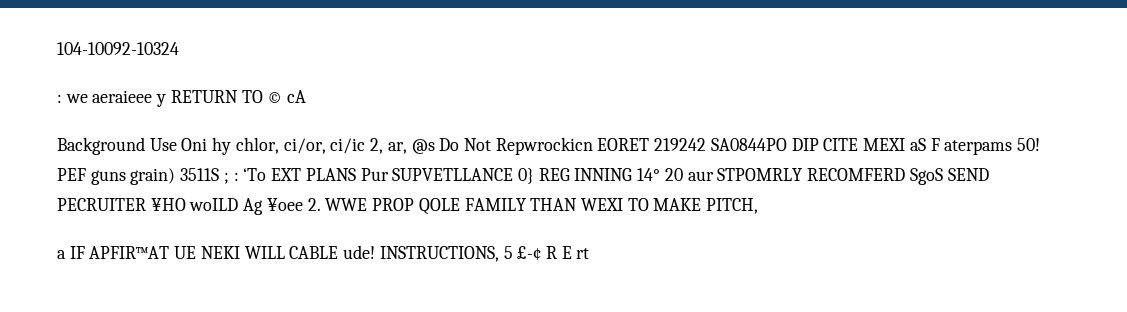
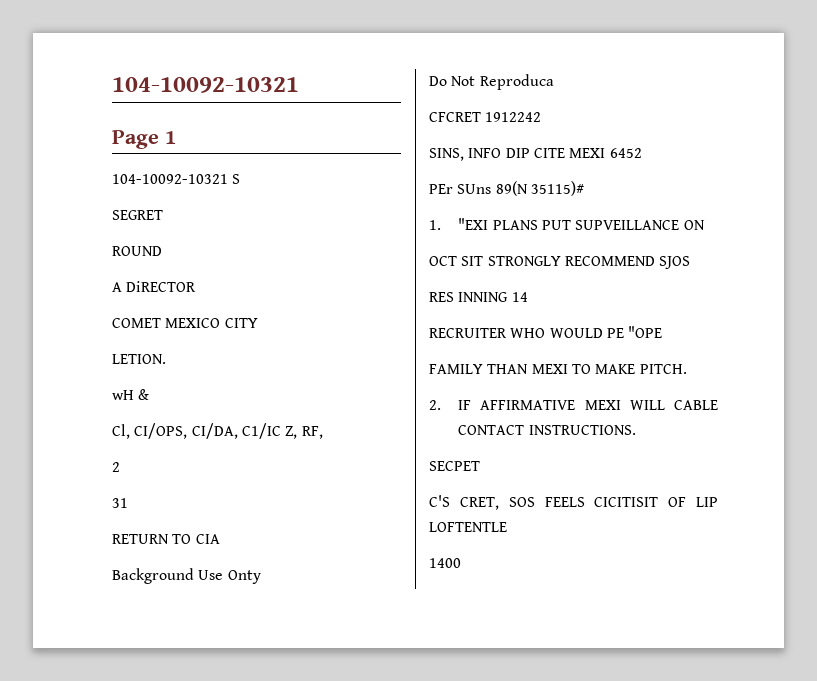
[57,42,179,55] [57,90,307,107] [57,137,1040,155] [57,168,989,185] [57,198,460,215] 104-10092-10324 // : we aeraieee y RETURN TO © cA // Background Use Oni hy chlor, ci/or, ci/ic 2, ar, @s Do Not Repwrockicn EORET 219242 SA0844PO DIP CITE MEXI aS F aterpams 50! PEF guns grain) 3511S ; : ‘To EXT PLANS Pur SUPVETLLANCE 0} REG INNING 14° 20 aur STPOMRLY RECOMFERD SgoS SEND PECRUITER ¥HO woILD Ag ¥oee 2. WWE PROP QOLE -> [112,77,299,93] [112,130,176,149] [112,174,241,184] [112,210,163,220] [112,246,162,256] [112,281,197,292] [112,318,258,328] [112,354,166,364] [112,389,150,400] [112,423,323,439] [112,462,120,472] [112,498,128,508] [112,534,220,544] [112,568,261,584] [429,74,554,90] [429,112,542,122] [429,148,642,161] [429,181,584,196] [429,218,705,230] [429,256,691,269] [429,292,528,302] [429,326,663,338] 104-10092-10321 // Page 1 // 104-10092-10321 S // SEGRET // ROUND // A DiRECTOR // COMET MEXICO CITY // LETION. // wH & // Cl, CI/OPS, CI/DA, C1/IC Z, RF, // 2 // 31 // RETURN TO CIA // Background Use Onty // Do Not Reproduca // CFCRET 1912242 // SINS, INFO DIP CITE MEXI 6452 // PEr SUns 89(N 35115)# // 1. "EXI PLANS PUT SUPVEILLANCE ON // OCT SIT STRONGLY RECOMMEND SJOS // RES INNING 14 // RECRUITER WHO WOULD PE "OPE //
[580,198,623,211] WEXI -> [531,364,568,374] MEXI
[706,198,759,214] [57,245,590,262] PITCH, // a IF APFIR™AT UE NEKI WILL CABLE ude! INSTRUCTIONS, 5 £-¢ R E rt -> [639,364,687,374] [429,400,718,410] [458,425,636,435] [429,461,480,471] [429,495,718,510] [429,522,507,532] [429,558,461,568] PITCH. // 2. IF AFFIRMATIVE MEXI WILL CABLE CONTACT INSTRUCTIONS. // SECPET // C'S CRET, SOS FEELS CICITISIT OF LIP LOFTENTLE // 1400

